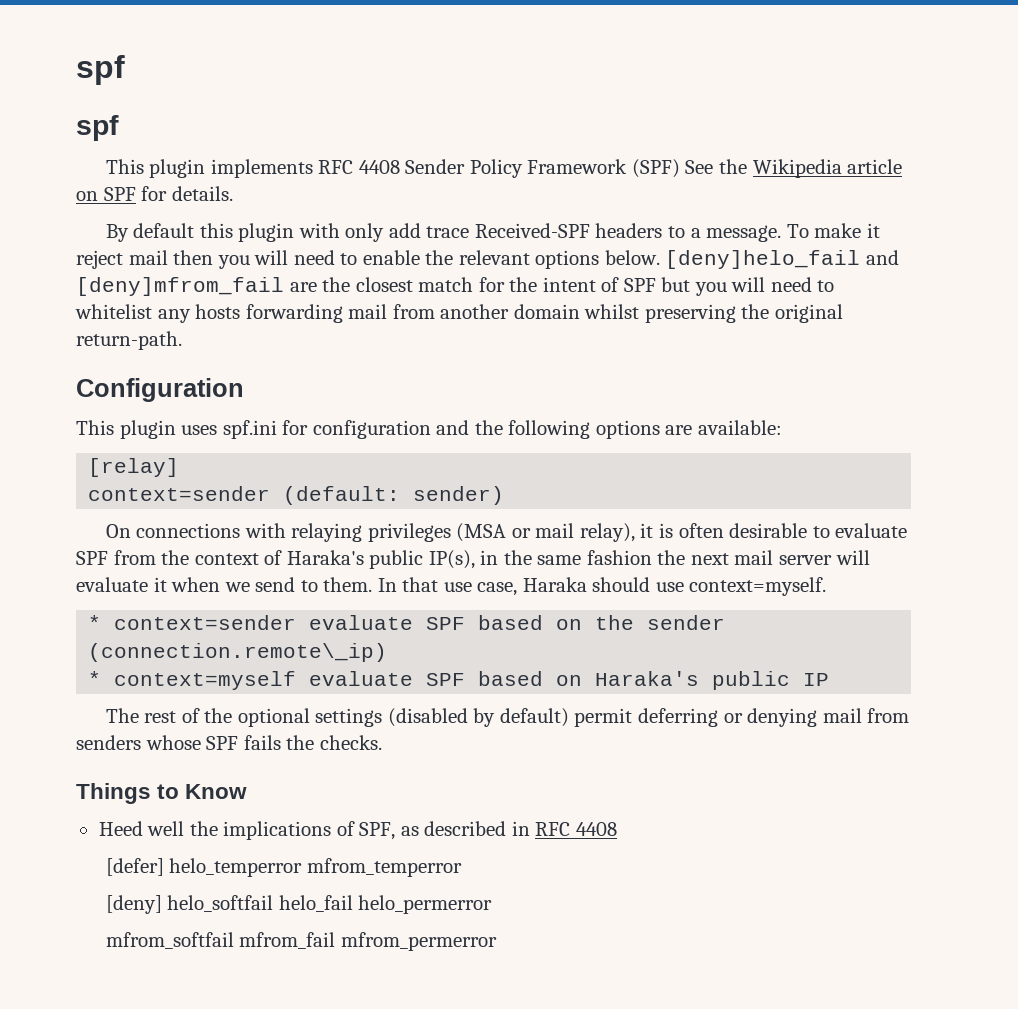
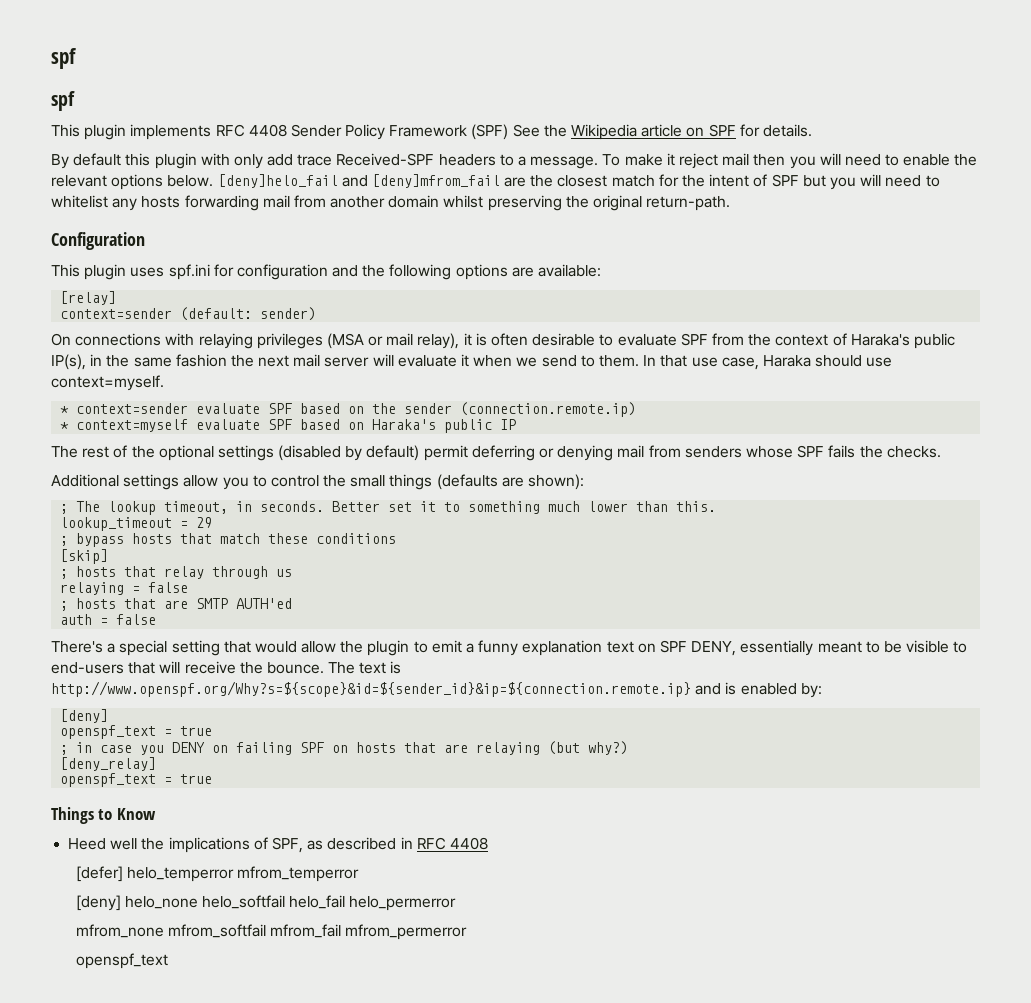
[88,643,388,662] (connection.remote\_ip) -> [460,402,637,417] (connection.remote.ip)
(382, 742) none -> [51,474,585,490] [60,501,717,515] [60,517,213,531] [60,533,397,547] [60,549,109,564] [60,566,293,579] [60,582,189,595] [60,598,293,611] [60,614,157,625] [51,640,968,656] [51,661,402,674] [51,681,822,698] [60,709,109,723] [60,725,213,739] [60,741,629,755] [60,757,157,771] [60,773,213,787] // Additional settings allow you to control the small things (defaults are shown): // ; The lookup timeout, in seconds. Better set it to something much lower than this. // lookup_timeout = 29 // ; bypass hosts that match these conditions // [skip] // ; hosts that relay through us // relaying = false // ; hosts that are SMTP AUTH'ed // auth = false // There's a special setting that would allow the plugin to emit a funny explanation text on SPF DENY, essentially meant to be visible to end-users that will receive the bounce. The text is http://www.openspf.org/Why?s=${scope}&id=${sender_id}&ip=${connection.remote.ip} and is enabled by: // [deny] // openspf_text = true // ; in case you DENY on failing SPF on hosts that are relaying (but why?) // [deny_relay] // openspf_text = true
(162, 904) none -> [124,896,198,909] helo_none
(493, 904) none -> [75,924,164,938] mfrom_none
(497, 941) none -> [75,953,168,969] // openspf_text

